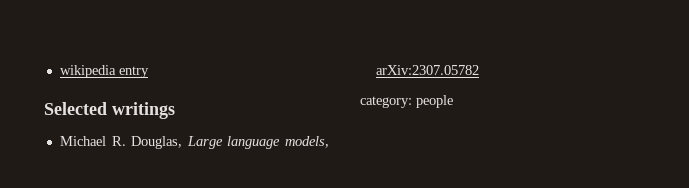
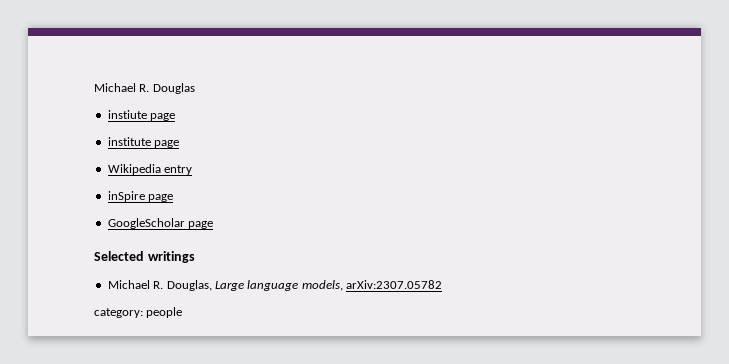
[59,65,149,78] wikipedia entry -> [94,83,195,94] [107,110,176,121] [107,137,180,148] [107,164,193,175] [107,191,174,202] [107,218,214,229] Michael R. Douglas // instiute page // institute page // Wikipedia entry // inSpire page // GoogleScholar page

